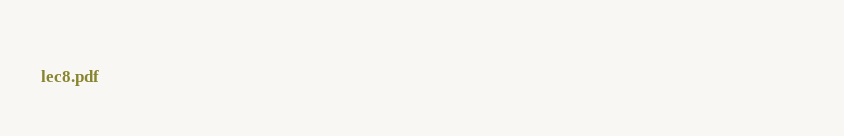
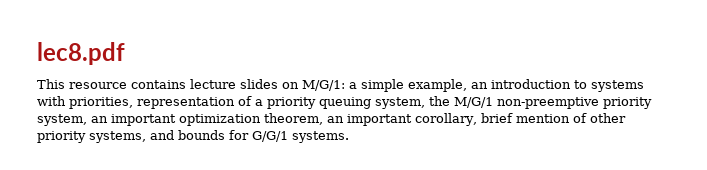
(99, 78) none -> [37,79,644,92] [37,96,652,109] [37,113,626,126] [37,130,349,143] // This resource contains lecture slides on M/G/1: a simple example, an introduction to systems with priorities, representation of a priority queuing system, the M/G/1 non-preemptive priority system, an important optimization theorem, an important corollary, brief mention of other priority systems, and bounds for G/G/1 systems.

